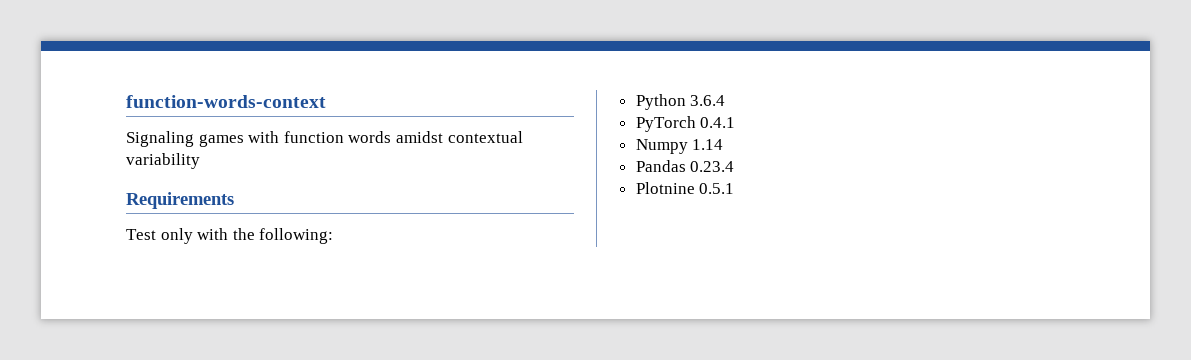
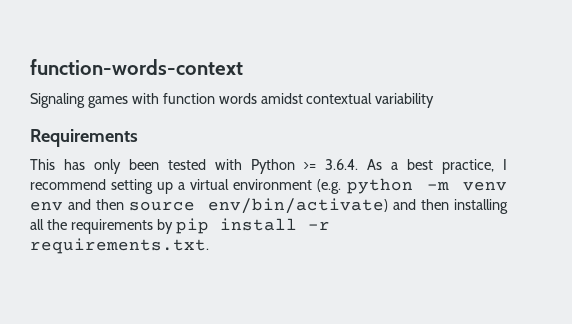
[126,228,334,244] [635,94,726,110] [635,116,736,132] [635,139,724,154] [635,160,735,172] [635,182,735,194] Test only with the following: // Python 3.6.4 // PyTorch 0.4.1 // Numpy 1.14 // Pandas 0.23.4 // Plotnine 0.5.1 -> [30,159,507,174] [30,178,507,194] [30,198,508,214] [30,218,330,234] [30,238,209,254] This has only been tested with Python >= 3.6.4. As a best practice, I recommend setting up a virtual environment (e.g. python -m venv env and then source env/bin/activate) and then installing all the requirements by pip install -r requirements.txt.

